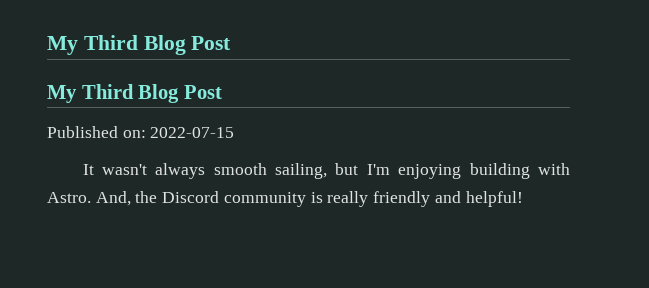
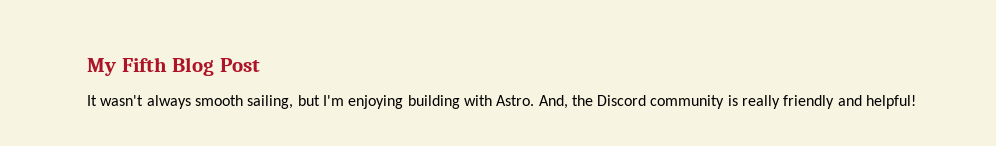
[47,35,232,55] [47,84,222,103] [47,126,235,138] My Third Blog Post // My Third Blog Post // Published on: 2022-07-15 -> [87,57,261,76] My Fifth Blog Post

